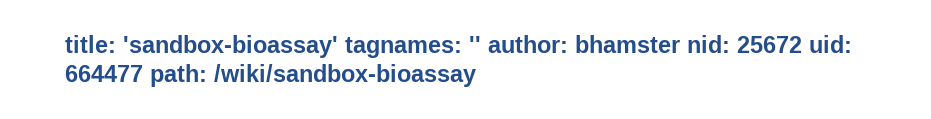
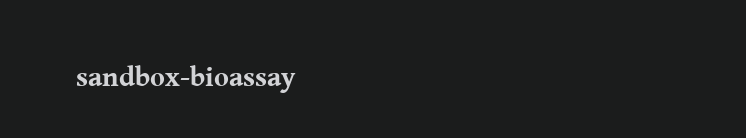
[65,35,852,58] [65,64,476,87] title: 'sandbox-bioassay' tagnames: '' author: bhamster nid: 25672 uid: 664477 path: /wiki/sandbox-bioassay -> [76,65,296,93] sandbox-bioassay

